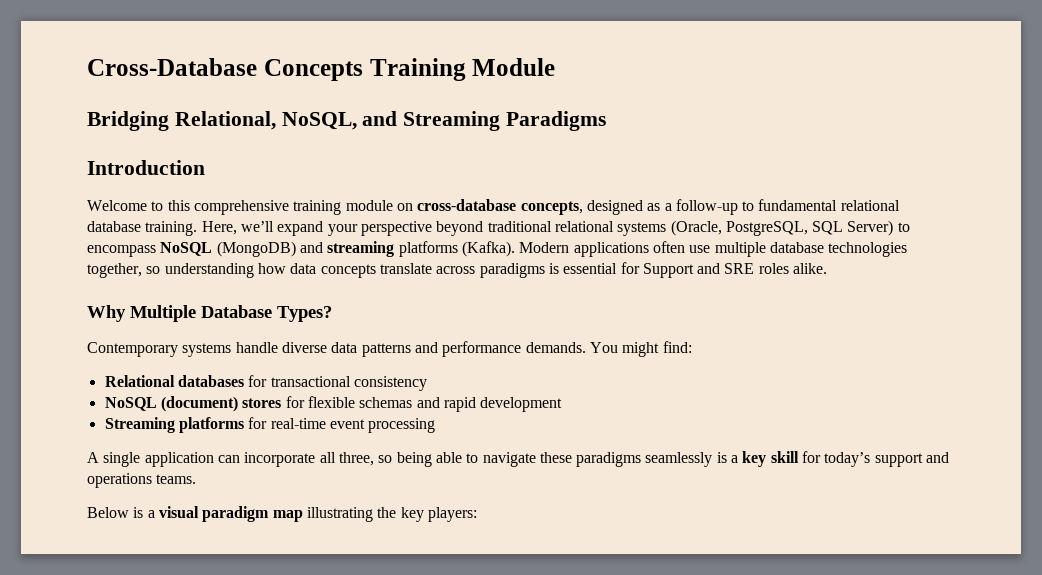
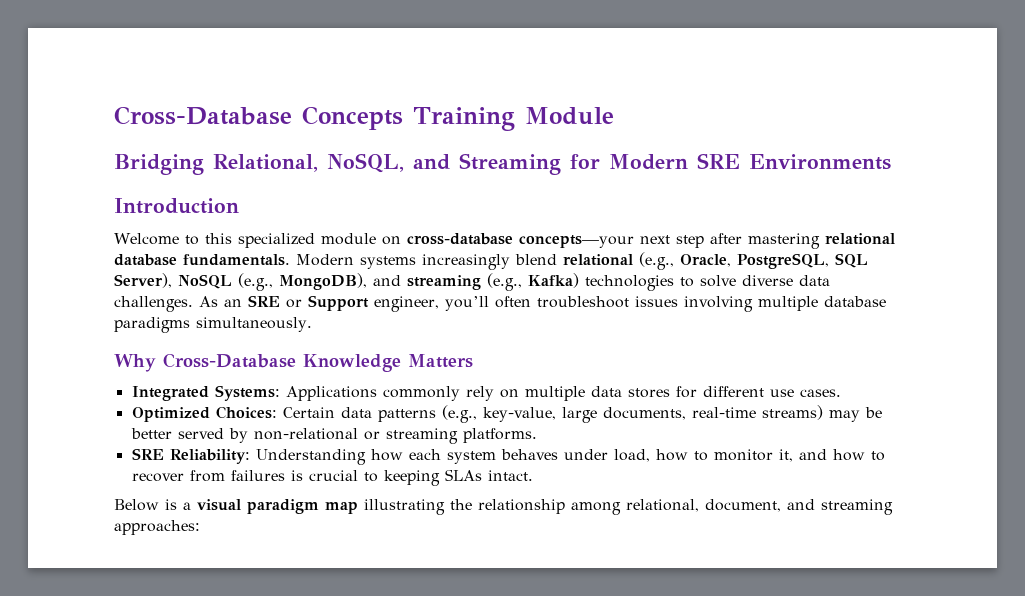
[506,111,607,131] Paradigms -> [570,153,891,170] for Modern SRE Environments
[193,200,342,215] comprehensive training -> [237,233,315,248] specialized
[520,199,900,215] [87,220,910,236] [87,241,908,257] [87,262,828,278] [87,305,332,322] [87,341,692,357] [104,375,427,391] [104,396,563,412] [104,417,436,433] [87,451,950,467] [87,473,197,488] concepts, designed as a follow-up to fundamental relational database training. Here, we’ll expand your perspective beyond traditional relational systems (Oracle, PostgreSQL, SQL Server) to encompass NoSQL (MongoDB) and streaming platforms (Kafka). Modern applications often use multiple database technologies together, so understanding how data concepts translate across paradigms is essential for Support and SRE roles alike. // Why Multiple Database Types? // Contemporary systems handle diverse data patterns and performance demands. You might find: // Relational databases for transactional consistency // NoSQL (document) stores for flexible schemas and rapid development // Streaming platforms for real-time event processing // A single application can incorporate all three, so being able to navigate these paradigms seamlessly is a key skill for today’s support and operations teams. -> [518,233,895,249] [114,252,868,270] [114,273,830,291] [114,295,886,312] [114,317,312,333] [114,353,473,372] [131,385,841,401] [131,405,882,423] [130,428,537,444] [131,448,885,465] [131,469,533,486] concepts—your next step after mastering relational database fundamentals. Modern systems increasingly blend relational (e.g., Oracle, PostgreSQL, SQL Server), NoSQL (e.g., MongoDB), and streaming (e.g., Kafka) technologies to solve diverse data challenges. As an SRE or Support engineer, you’ll often troubleshoot issues involving multiple database paradigms simultaneously. // Why Cross-Database Knowledge Matters // Integrated Systems: Applications commonly rely on multiple data stores for different use cases. // Optimized Choices: Certain data patterns (e.g., key-value, large documents, real-time streams) may be better served by non-relational or streaming platforms. // SRE Reliability: Understanding how each system behaves under load, how to monitor it, and how to recover from failures is crucial to keeping SLAs intact.
[400,507,477,522] key players: -> [478,499,893,515] [114,520,200,535] relationship among relational, document, and streaming approaches:

